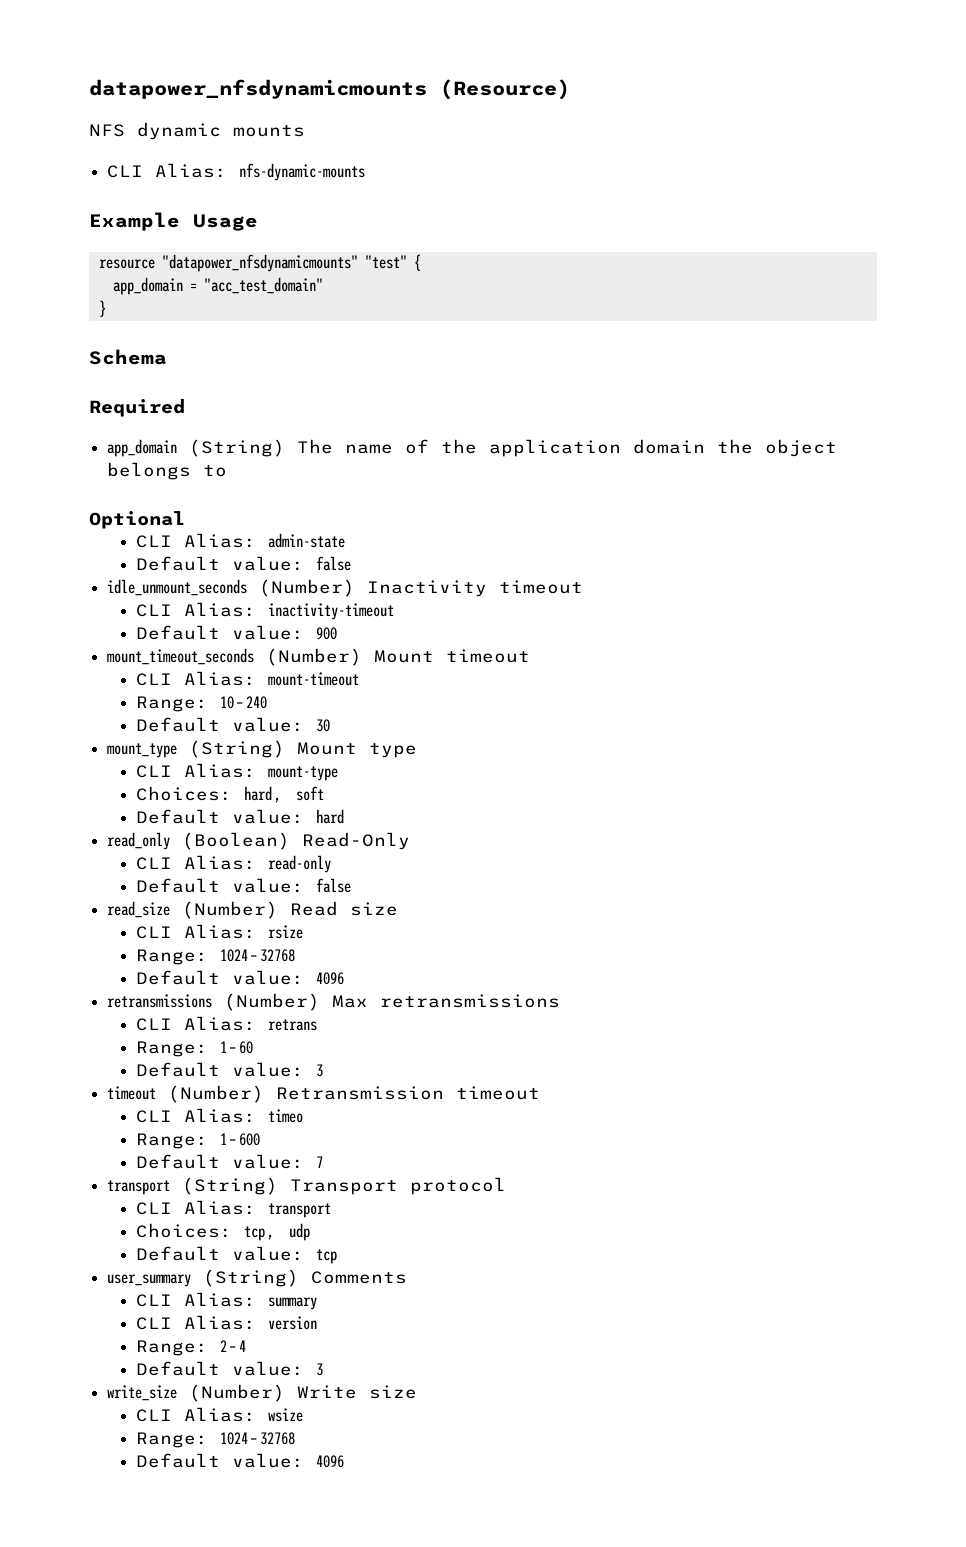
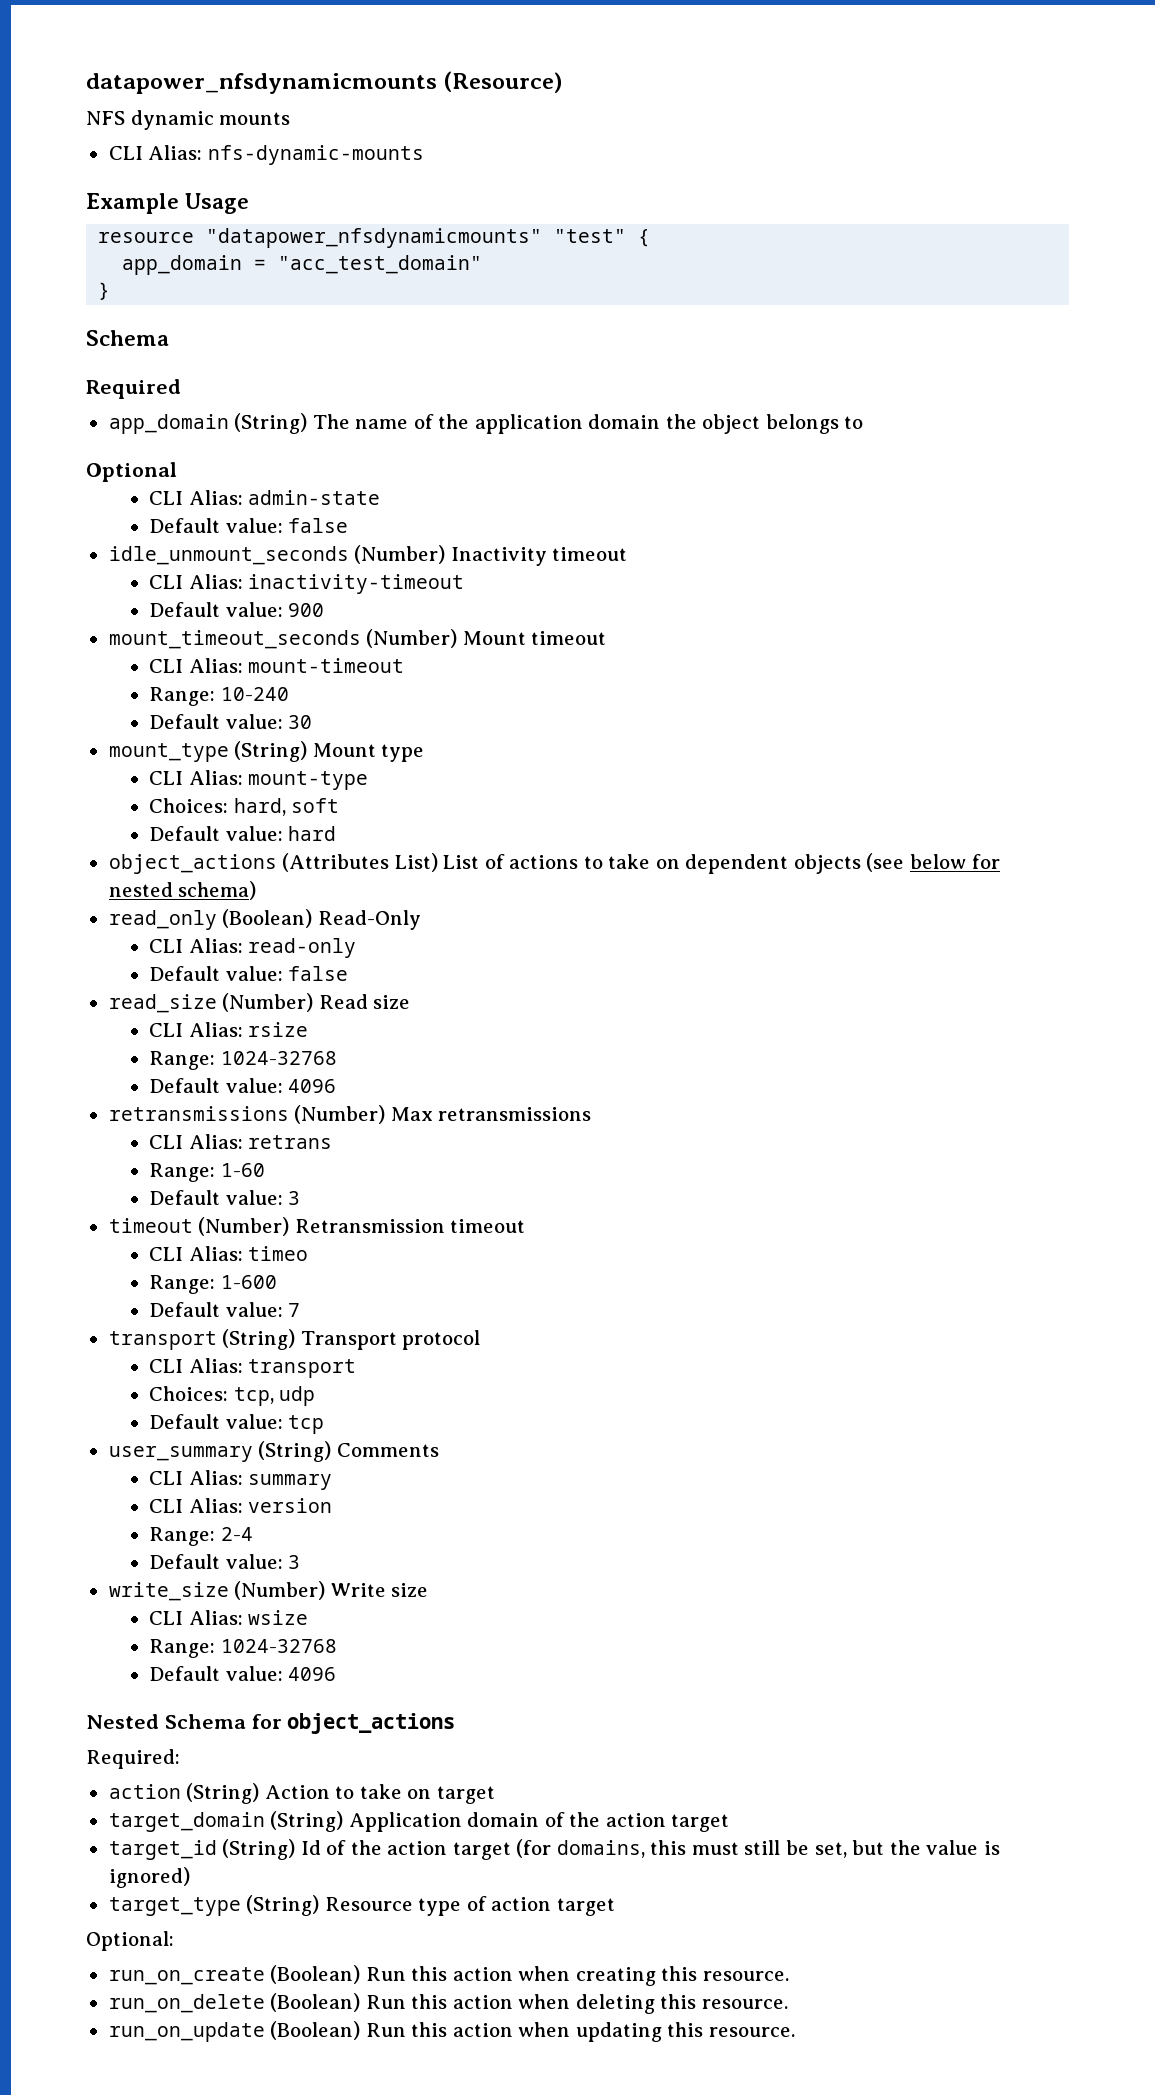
(345, 816) none -> [108,853,1000,874] [108,881,257,900] // object_actions (Attributes List) List of actions to take on dependent objects (see below for nested schema)
(345, 1461) none -> [86,1713,456,1734] [86,1749,180,1769] [108,1783,495,1804] [108,1811,730,1832] [108,1839,1000,1860] [108,1867,190,1888] [108,1895,615,1916] [86,1931,174,1951] [108,1965,789,1986] [108,1993,788,2014] [108,2021,795,2042] // Nested Schema for object_actions // Required: // action (String) Action to take on target // target_domain (String) Application domain of the action target // target_id (String) Id of the action target (for domains, this must still be set, but the value is ignored) // target_type (String) Resource type of action target // Optional: // run_on_create (Boolean) Run this action when creating this resource. // run_on_delete (Boolean) Run this action when deleting this resource. // run_on_update (Boolean) Run this action when updating this resource.

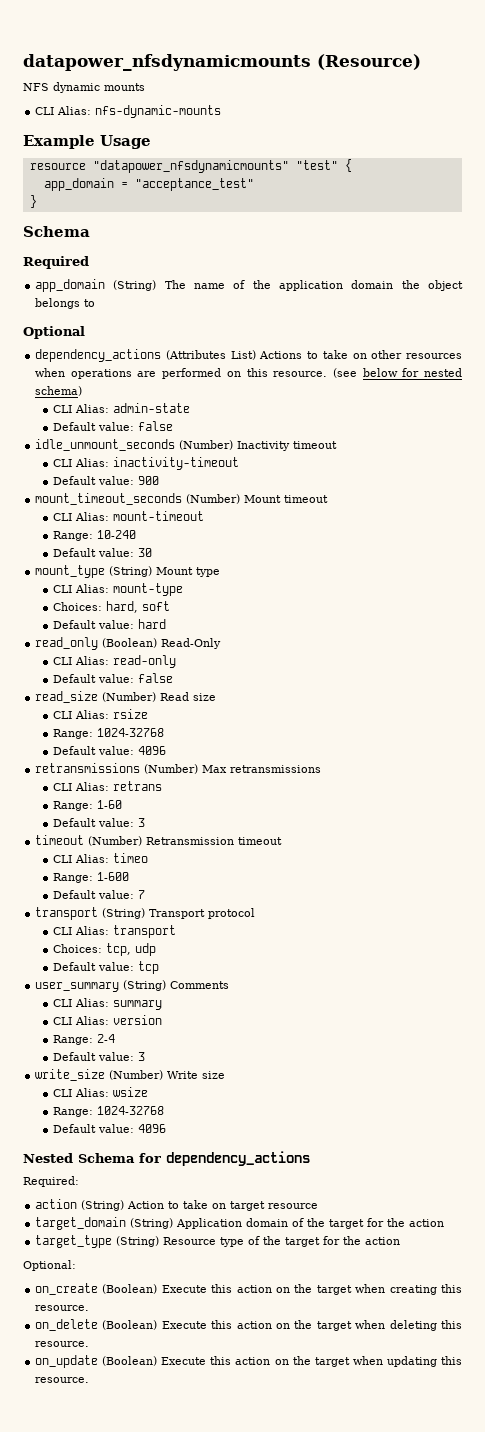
[278,255,483,274] "acc_test_domain" -> [134,178,254,191] "acceptance_test"
(177, 472) none -> [35,349,463,362] [35,368,462,379] [35,386,83,396] // dependency_actions (Attributes List) Actions to take on other resources when operations are performed on this resource. (see below for nested schema)
[108,853,1000,874] [108,881,257,900] // object_actions (Attributes List) List of actions to take on dependent objects (see below for nested schema) -> (166, 624) none
[287,1713,456,1734] object_actions -> [166,1151,310,1166] dependency_actions
(495, 1795) none -> [268,1203,319,1209] resource
[605,1813,730,1832] [108,1839,1000,1860] [108,1867,190,1888] action target // target_id (String) Id of the action target (for domains, this must still be set, but the value is ignored) -> [329,1218,445,1229] target for the action
[491,1897,615,1916] action target -> [263,1236,401,1247] the target for the action
[108,1965,789,1986] [108,1993,788,2014] [108,2021,513,2042] run_on_create (Boolean) Run this action when creating this resource. // run_on_delete (Boolean) Run this action when deleting this resource. // run_on_update (Boolean) Run this action -> [35,1283,462,1295] [35,1305,90,1311] [35,1319,462,1331] [35,1341,90,1347] [35,1355,350,1368] on_create (Boolean) Execute this action on the target when creating this resource. // on_delete (Boolean) Execute this action on the target when deleting this resource. // on_update (Boolean) Execute this action on the target

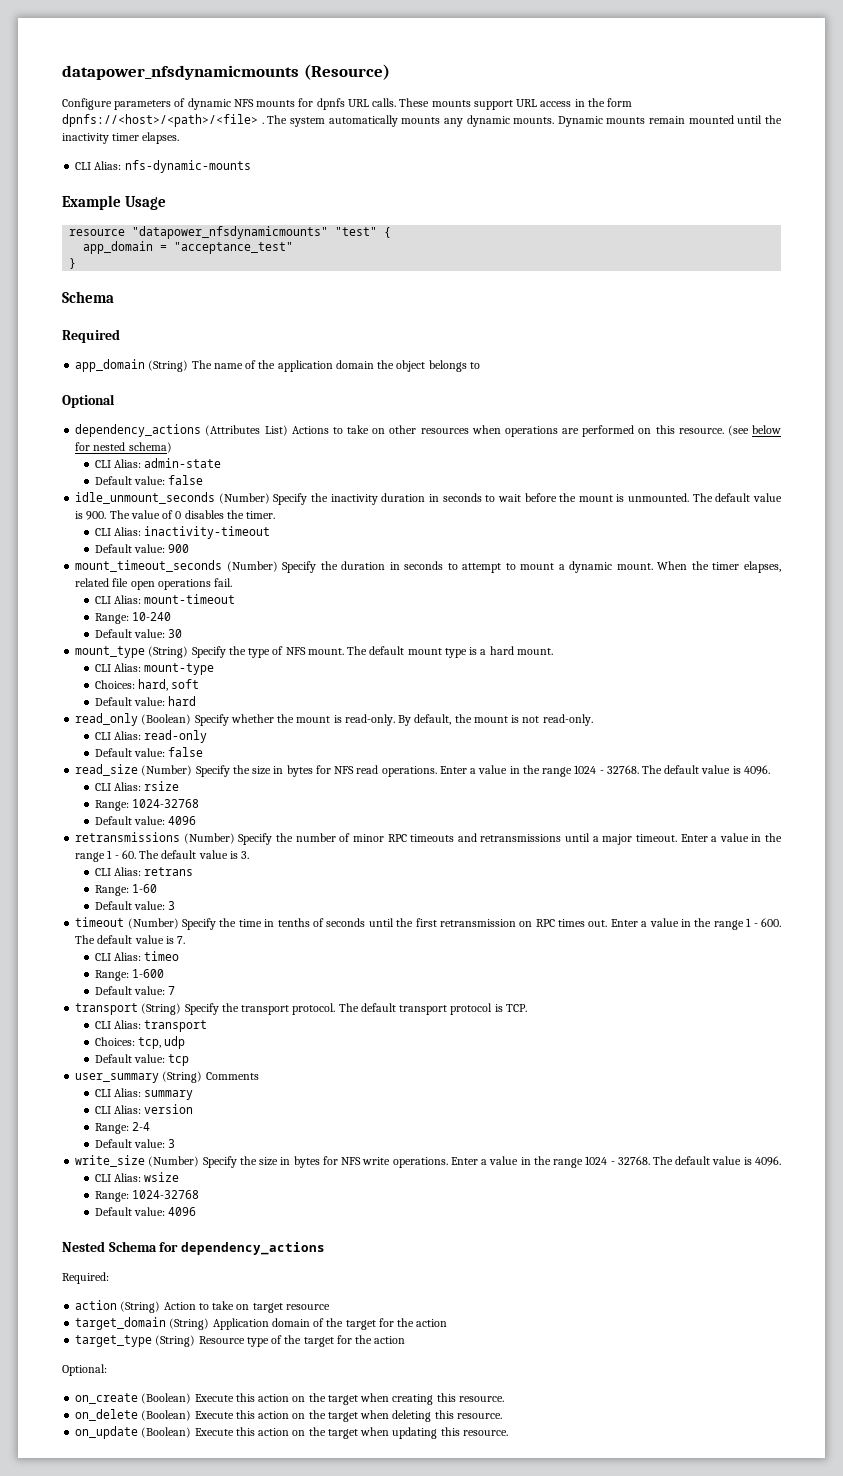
[23,82,145,93] NFS dynamic mounts -> [62,98,633,110] [62,114,782,127] [62,132,180,144] Configure parameters of dynamic NFS mounts for dpnfs URL calls. These mounts support URL access in the form dpnfs://<host>/<path>/<file> . The system automatically mounts any dynamic mounts. Dynamic mounts remain mounted until the inactivity timer elapses.
[237,441,338,451] Inactivity timeout -> [273,493,782,505] [75,510,276,520] Specify the inactivity duration in seconds to wait before the mount is unmounted. The default value is 900. The value of 0 disables the timer.
[244,495,329,503] Mount timeout -> [282,561,781,573] [75,578,233,590] Specify the duration in seconds to attempt to mount a dynamic mount. When the timer elapses, related file open operations fail.
[156,567,221,577] Mount type -> [191,646,553,658] Specify the type of NFS mount. The default mount type is a hard mount.
[161,638,222,649] Read-Only -> [194,714,593,726] Specify whether the mount is read-only. By default, the mount is not read-only.
[160,692,217,701] Read size -> [195,765,770,777] Specify the size in bytes for NFS read operations. Enter a value in the range 1024 - 32768. The default value is 4096.
[202,765,322,773] Max retransmissions -> [238,833,782,845] [75,850,250,862] Specify the number of minor RPC timeouts and retransmissions until a major timeout. Enter a value in the range 1 - 60. The default value is 3.
[146,837,283,845] Retransmission timeout -> [181,918,782,930] [75,935,186,944] Specify the time in tenths of seconds until the first retransmission on RPC times out. Enter a value in the range 1 - 600. The default value is 7.
[149,909,206,919] Transport -> [184,1003,448,1015] Specify the transport protocol. The default transport
(256, 913) none -> [494,1004,527,1012] is TCP.
[167,1071,226,1079] Write size -> [202,1156,781,1168] Specify the size in bytes for NFS write operations. Enter a value in the range 1024 - 32768. The default value is 4096.

